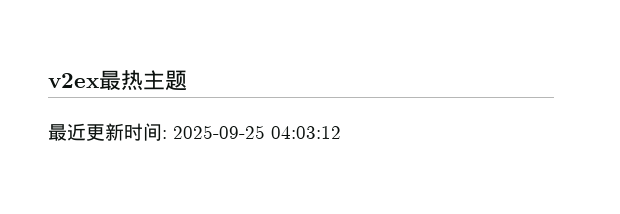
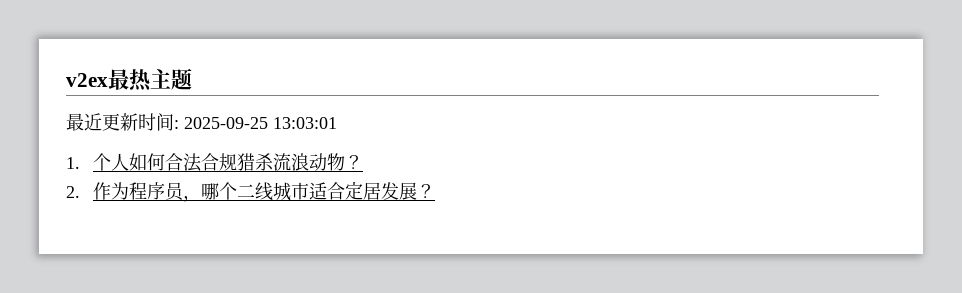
[271,126,341,139] 04:03:12 -> [273,117,337,129] [66,153,363,172] [66,181,435,202] 13:03:01 // 1.个人如何合法合规猎杀流浪动物？ // 2.作为程序员，哪个二线城市适合定居发展？

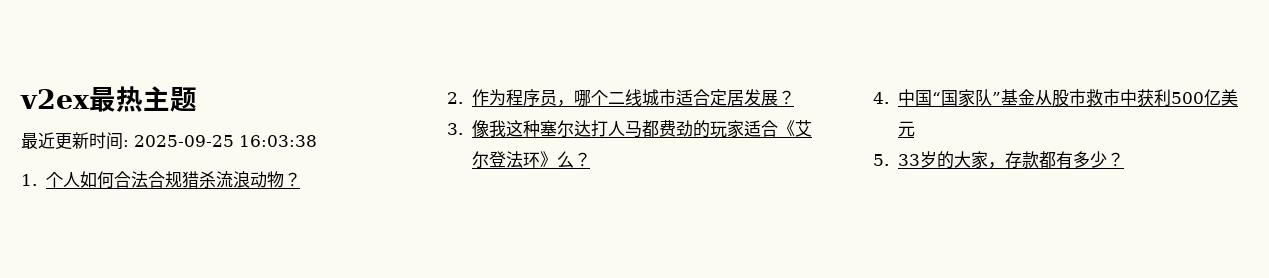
[273,117,337,129] 13:03:01 -> [239,135,317,147] 16:03:38
(435, 191) none -> [447,120,812,138] [471,151,591,168] [873,89,1238,107] [897,121,915,137] [873,151,1124,169] // 3.像我这种塞尔达打人马都费劲的玩家适合《艾尔登法环》么？ // 4.中国“国家队”基金从股市救市中获利500亿美元 // 5. 33岁的大家，存款都有多少？

